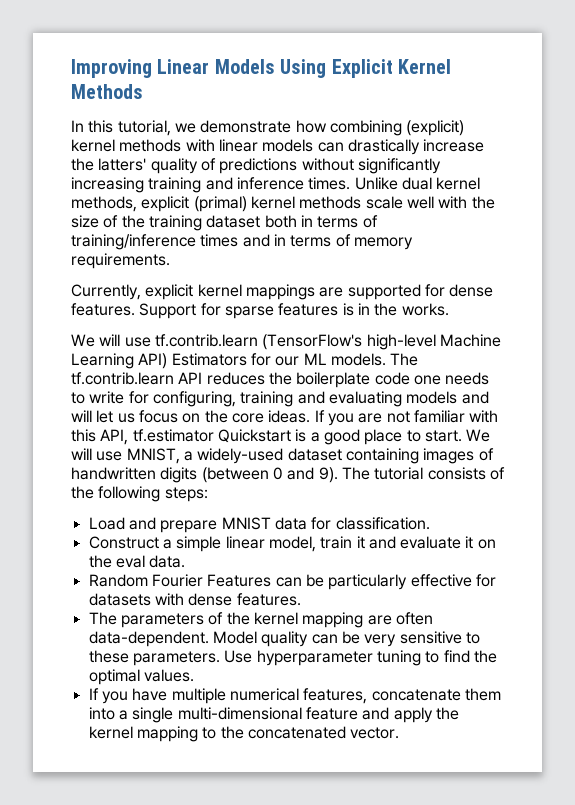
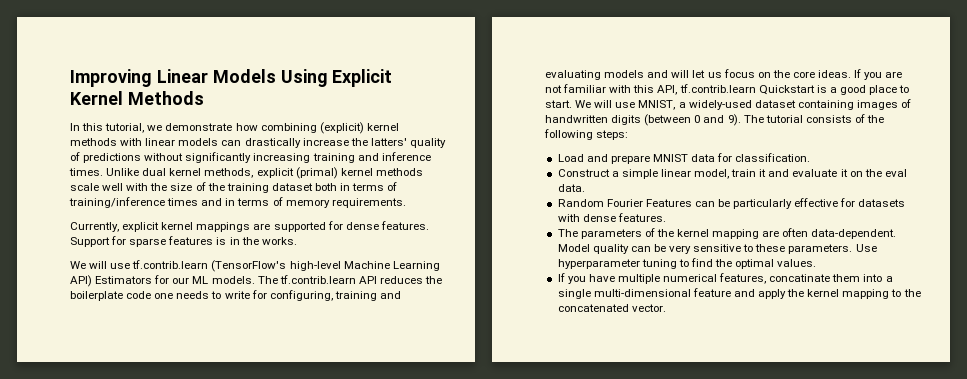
[132,429,214,442] tf.estimator -> [679,84,756,93] tf.contrib.learn
[371,689,461,701] concatenate -> [769,274,831,282] concatinate

